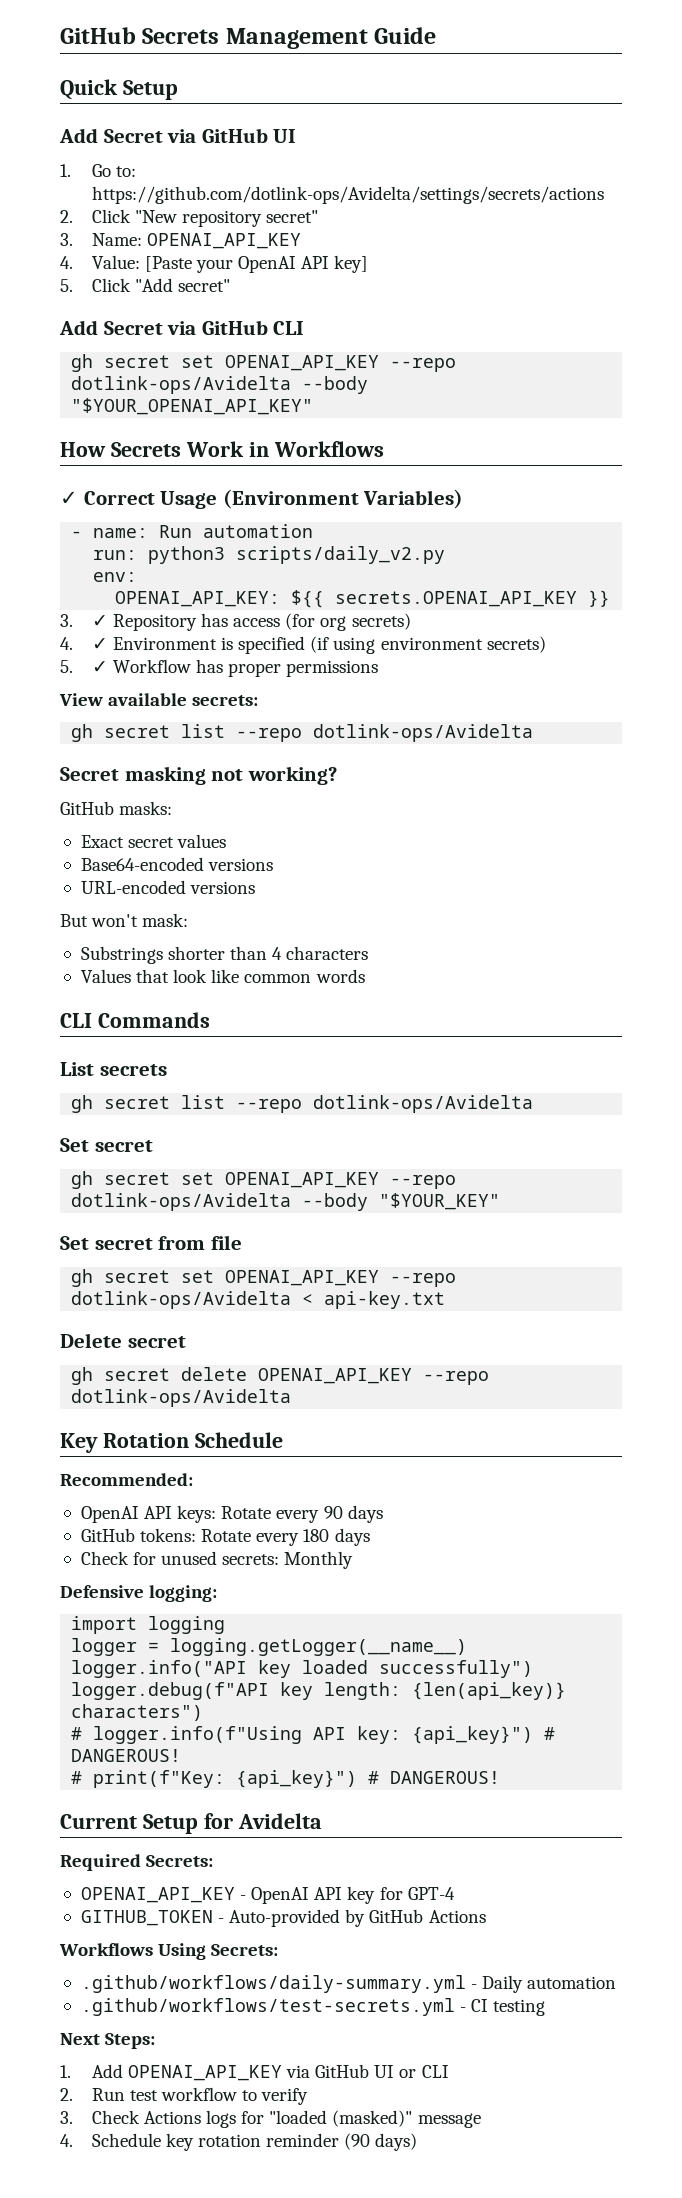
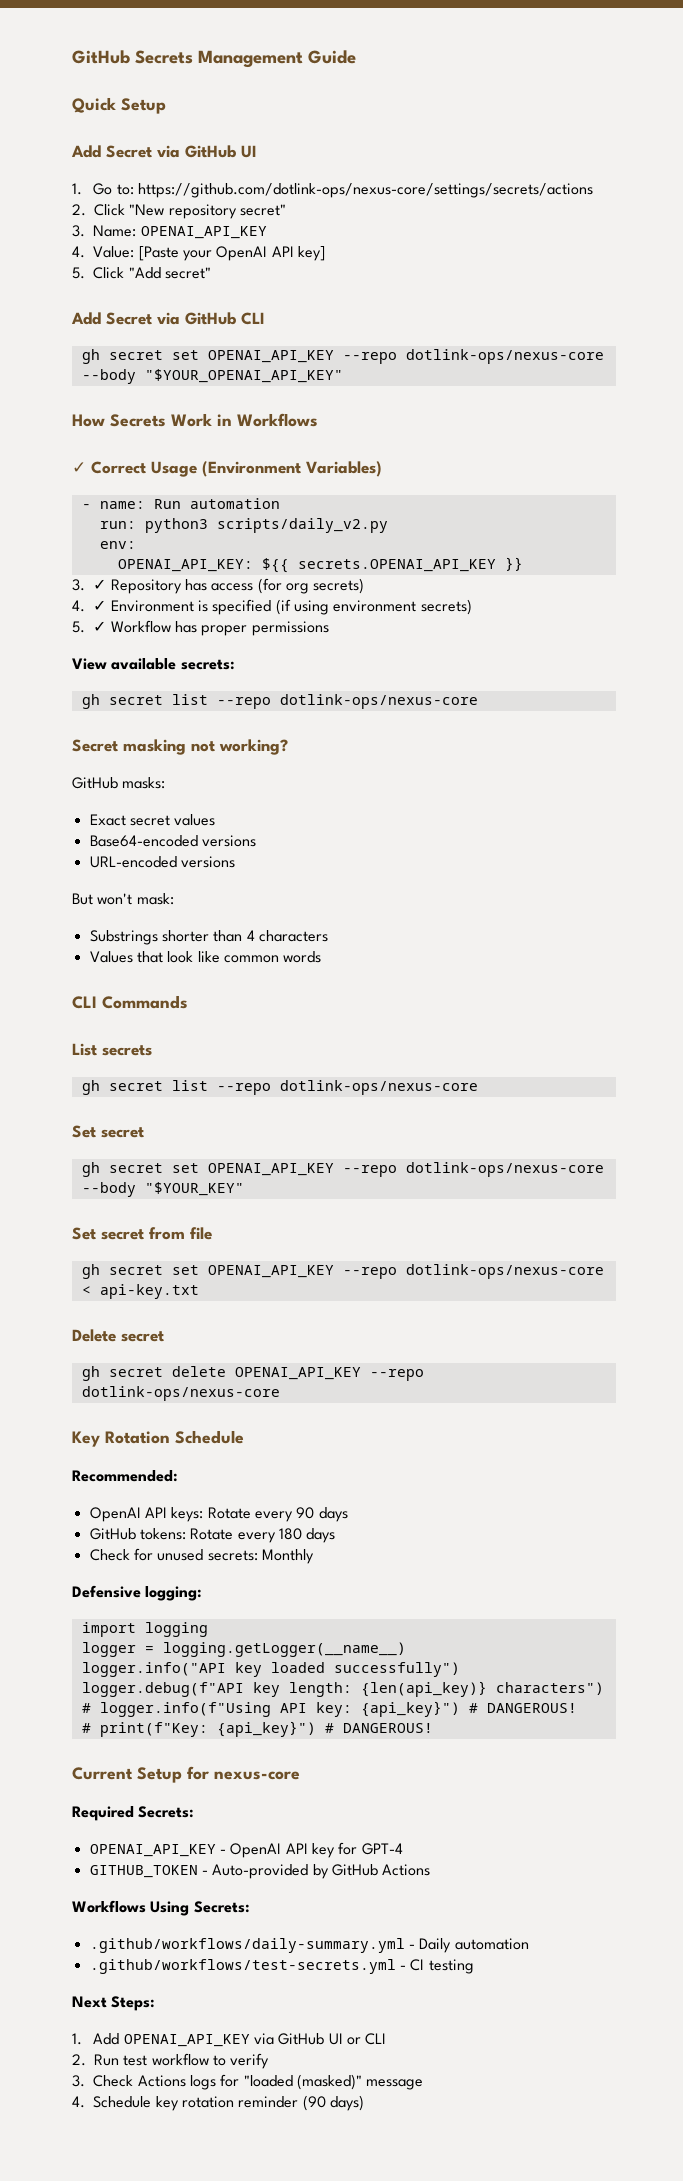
[91,186,604,204] https://github.com/dotlink-ops/Avidelta/settings/secrets/actions -> [138,183,594,198] https://github.com/dotlink-ops/nexus-core/settings/secrets/actions
[71,376,292,394] dotlink-ops/Avidelta -> [405,349,604,364] dotlink-ops/nexus-core
[313,724,534,742] dotlink-ops/Avidelta -> [279,694,478,709] dotlink-ops/nexus-core
[313,1095,534,1113] dotlink-ops/Avidelta -> [279,1080,478,1095] dotlink-ops/nexus-core
[71,1193,292,1211] dotlink-ops/Avidelta -> [405,1162,604,1177] dotlink-ops/nexus-core
[71,1291,292,1309] dotlink-ops/Avidelta -> [405,1264,604,1279] dotlink-ops/nexus-core
[71,1389,292,1407] dotlink-ops/Avidelta -> [81,1386,280,1401] dotlink-ops/nexus-core
[237,1813,322,1829] Avidelta -> [214,1771,300,1780] nexus-core

